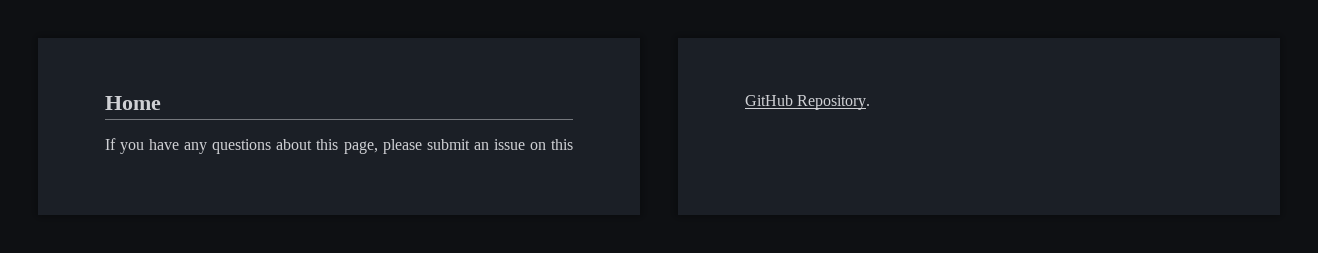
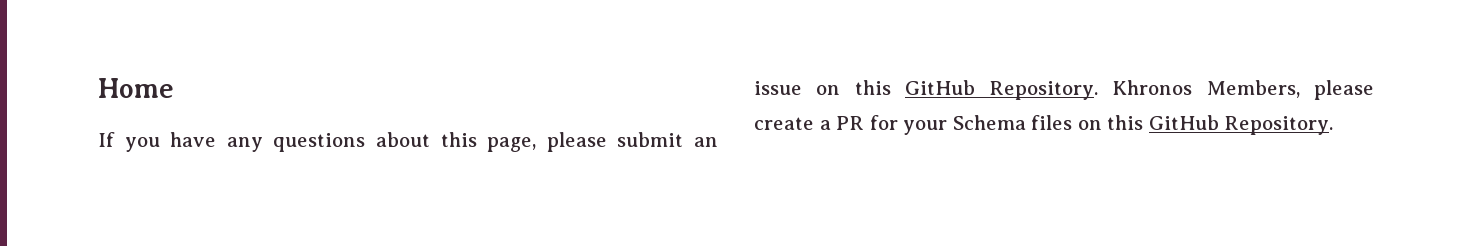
(871, 102) none -> [1112,80,1374,100] [754,115,1334,135] Khronos Members, please create a PR for your Schema files on this GitHub Repository.

